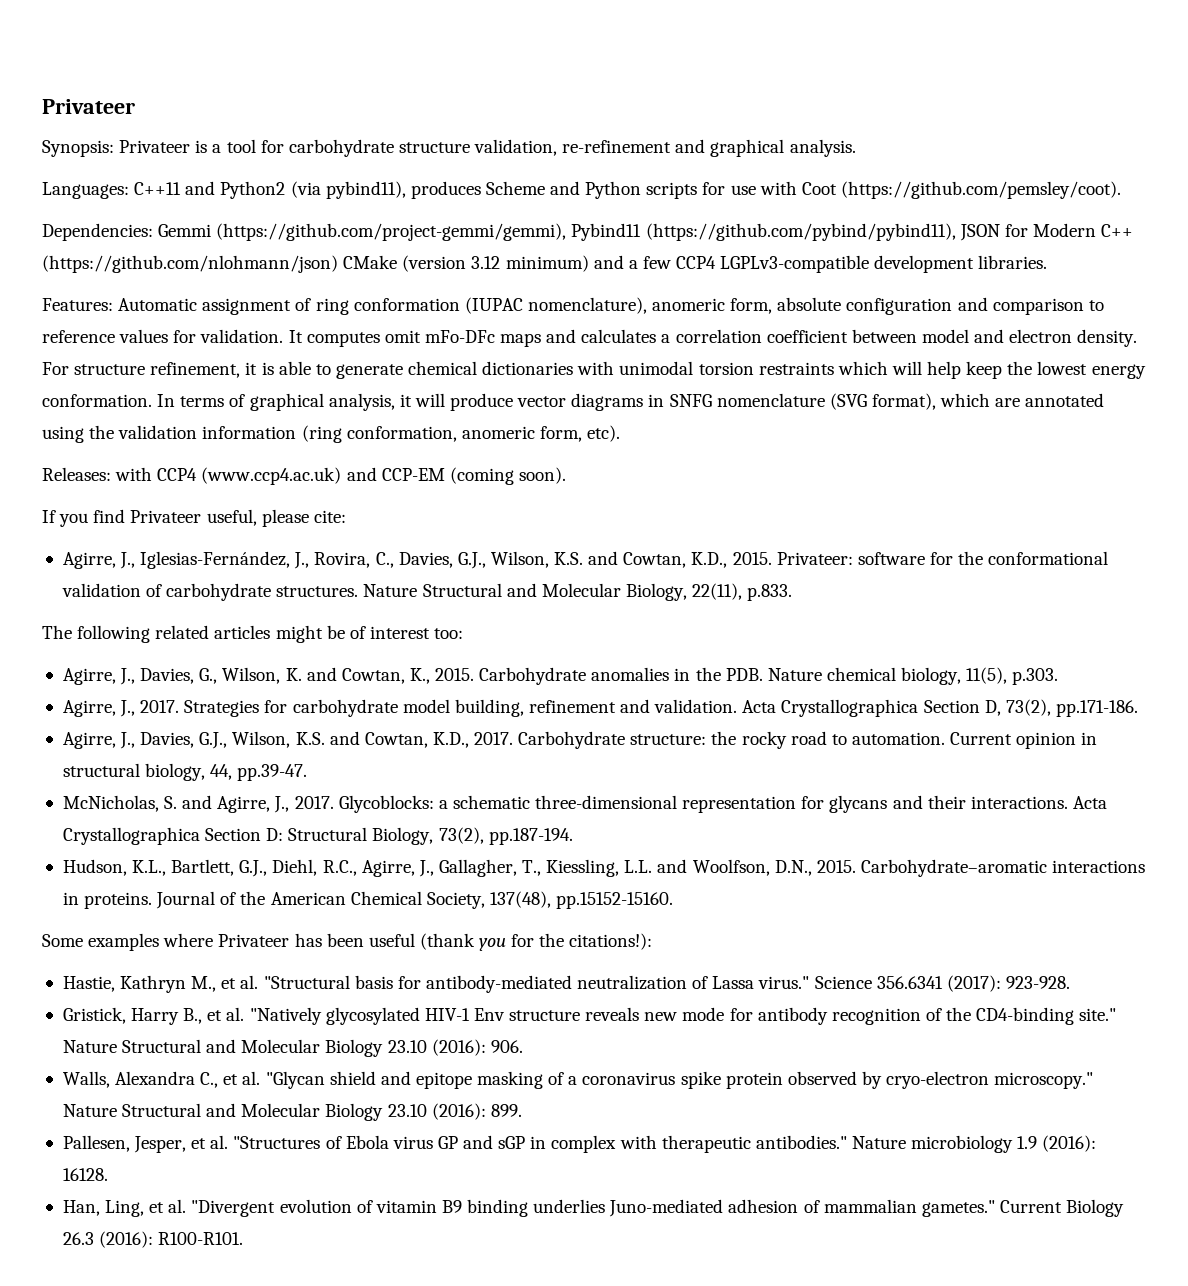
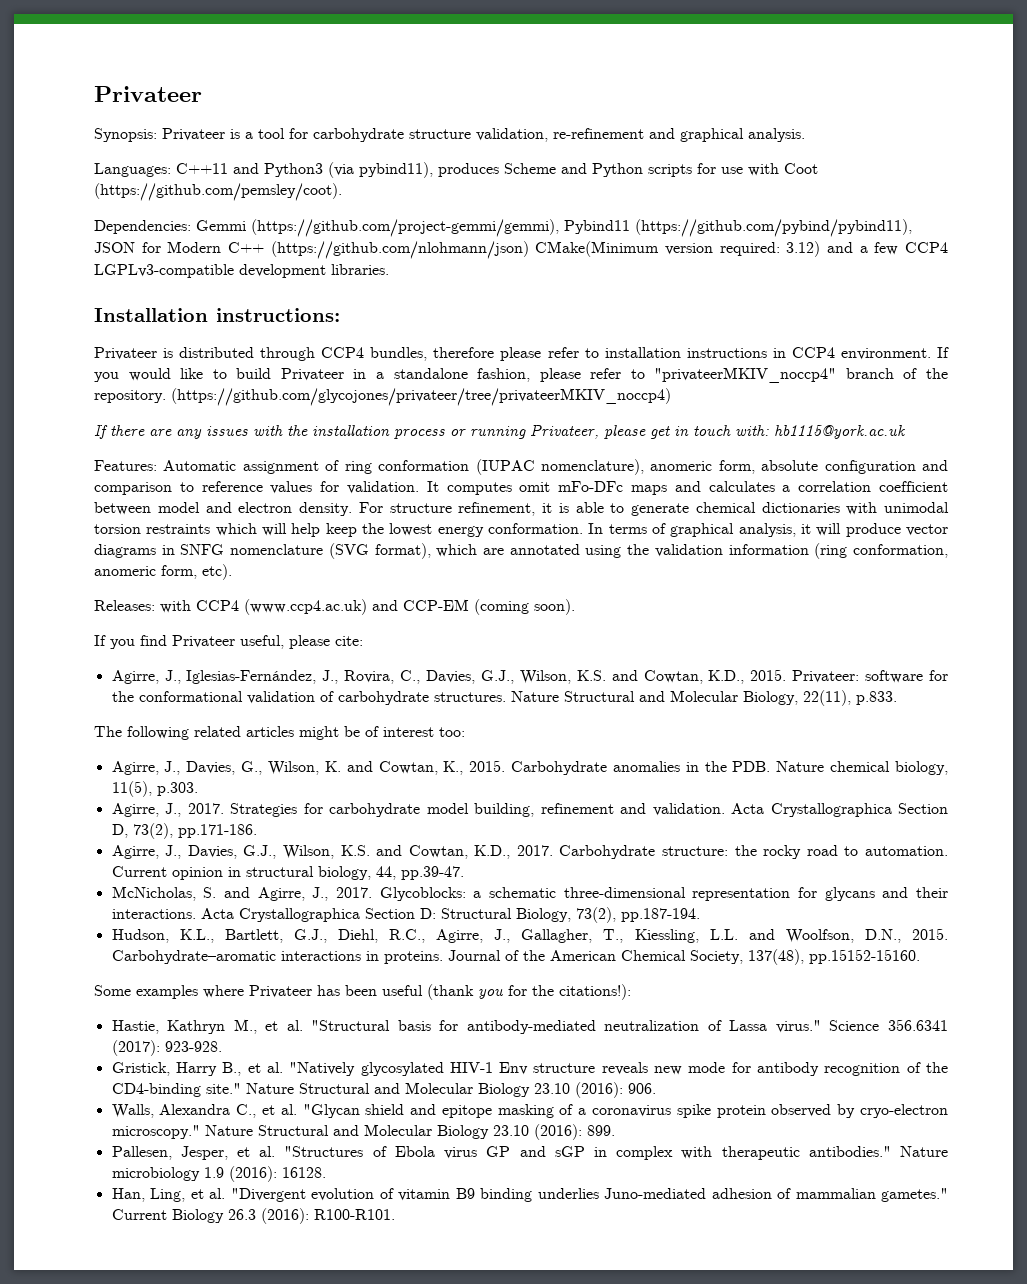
[220,181,286,199] Python2 -> [264,163,323,177] Python3
[343,255,589,272] CMake (version 3.12 minimum) -> [535,241,821,257] CMake(Minimum version required: 3.12)
(1048, 262) none -> [94,308,340,322] [94,347,950,361] [94,367,948,383] [94,388,671,406] [94,424,906,439] // Installation instructions: // Privateer is distributed through CCP4 bundles, therefore please refer to installation instructions in CCP4 environment. If you would like to build Privateer in a standalone fashion, please refer to "privateerMKIV_noccp4" branch of the repository. (https://github.com/glycojones/privateer/tree/privateerMKIV_noccp4) // If there are any issues with the installation process or running Privateer, please get in touch with: hb1115@york.ac.uk

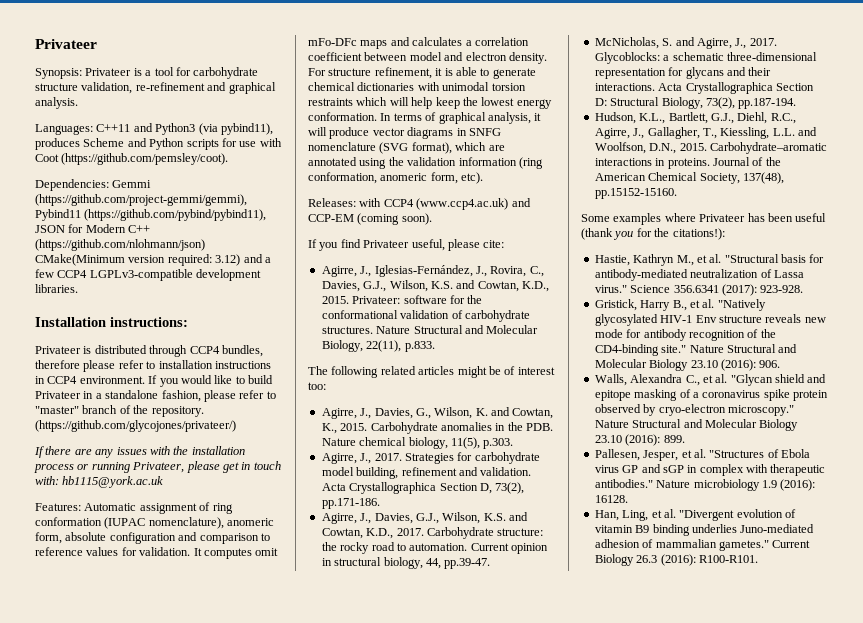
[654,367,837,383] "privateerMKIV_noccp4" -> [35,406,79,414] "master"
[171,388,671,406] (https://github.com/glycojones/privateer/tree/privateerMKIV_noccp4) -> [35,420,236,432] (https://github.com/glycojones/privateer/)

